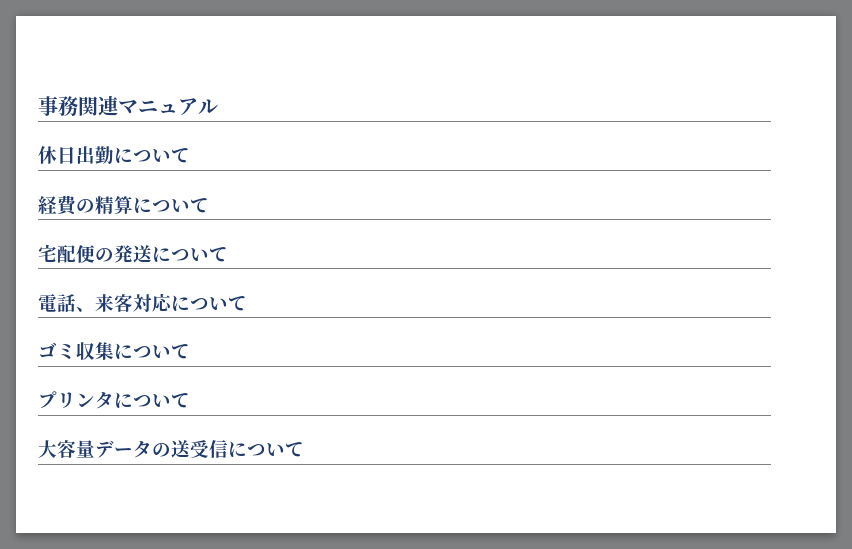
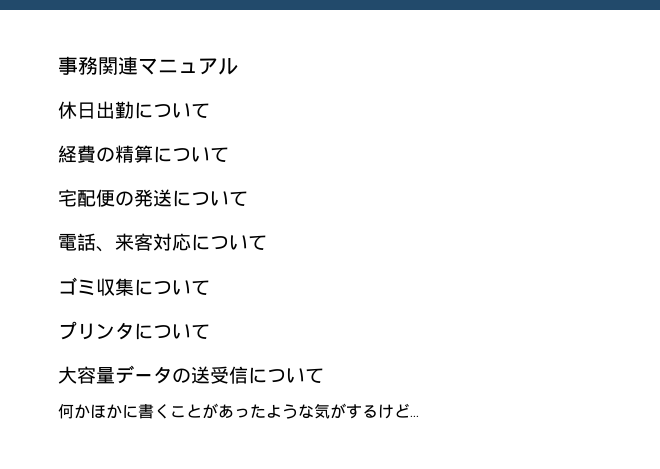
(304, 449) none -> [58,403,419,419] // 何かほかに書くことがあったような気がするけど…

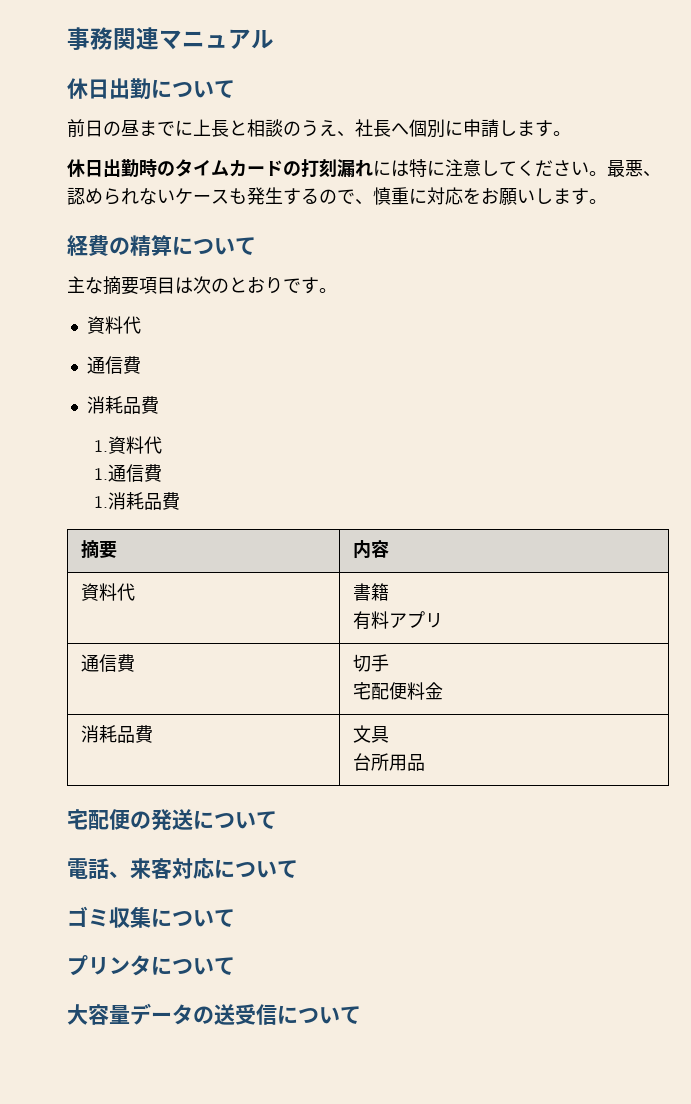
(210, 110) none -> [67,119,571,138] [67,159,661,177] [67,187,607,205] // 前日の昼までに上長と相談のうえ、社長へ個別に申請します。 // 休日出勤時のタイムカードの打刻漏れには特に注意してください。最悪、認められないケースも発生するので、慎重に対応をお願いします。
(229, 154) none -> [67,276,337,295] [86,316,141,334] [86,356,141,374] [86,396,159,414] [94,436,163,454] [94,464,163,482] [94,492,181,510] [81,540,118,558] [353,540,390,559] [81,583,136,601] [353,583,390,601] [353,611,444,630] [81,654,136,672] [353,654,390,672] [353,682,444,700] [81,725,154,743] [353,725,390,743] [353,753,426,771] // 主な摘要項目は次のとおりです。 // 資料代 // 通信費 // 消耗品費 // 1.資料代 // 1.通信費 // 1.消耗品費 // 摘要 | 内容 // 資料代 | 書籍 // 有料アプリ // 通信費 | 切手 // 宅配便料金 // 消耗品費 | 文具 // 台所用品
[58,403,419,419] // 何かほかに書くことがあったような気がするけど… -> (361, 1015) none

